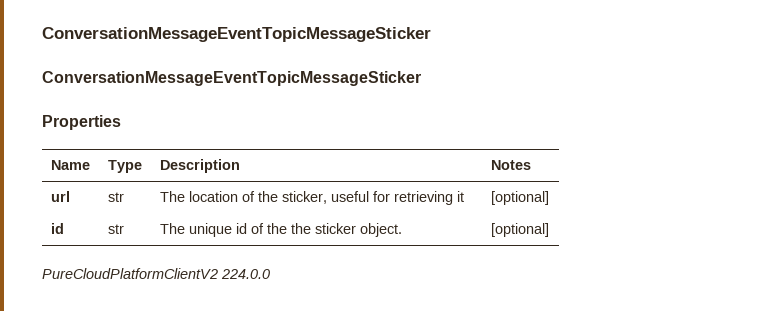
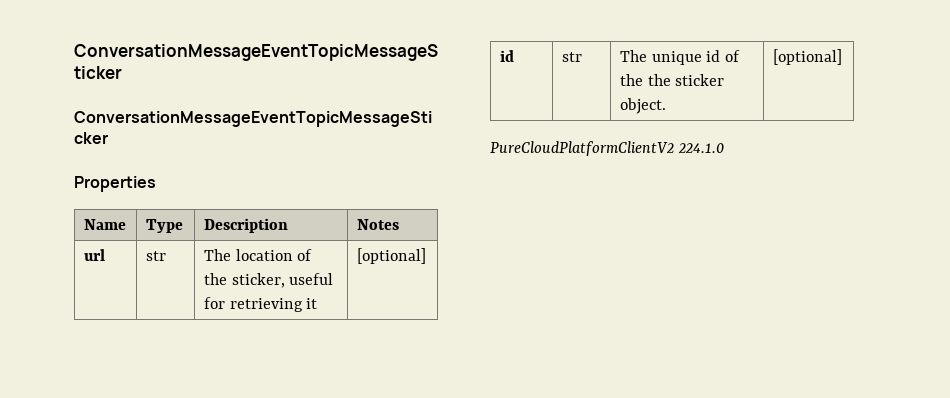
[221,269,270,279] 224.0.0 -> [677,143,724,154] 224.1.0

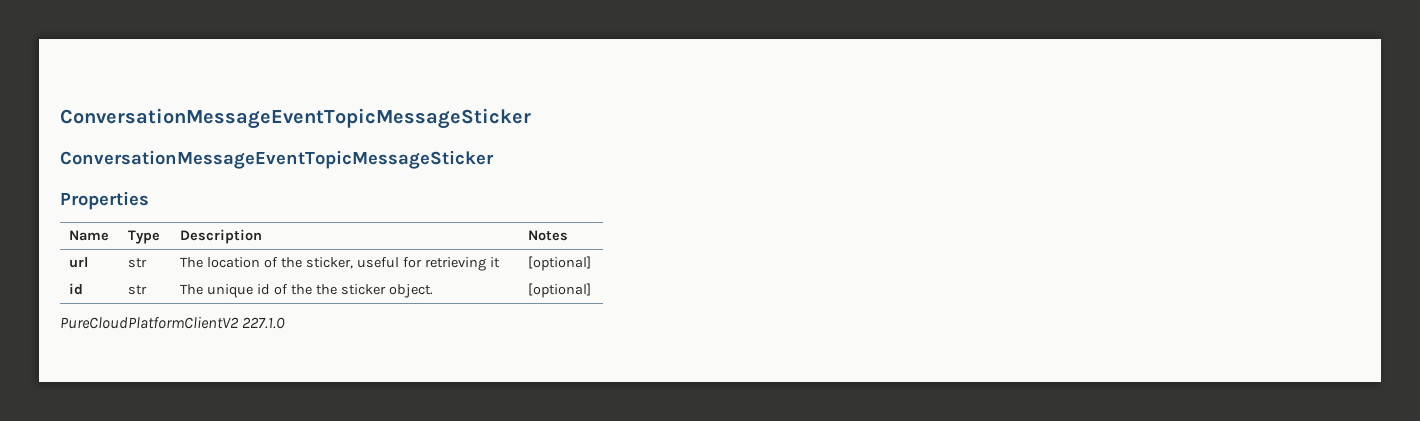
[677,143,724,154] 224.1.0 -> [242,317,286,329] 227.1.0

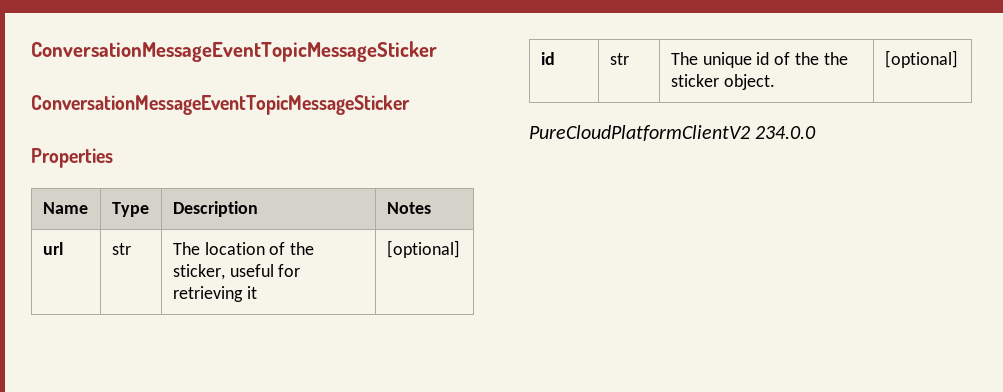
[242,317,286,329] 227.1.0 -> [755,126,817,139] 234.0.0

